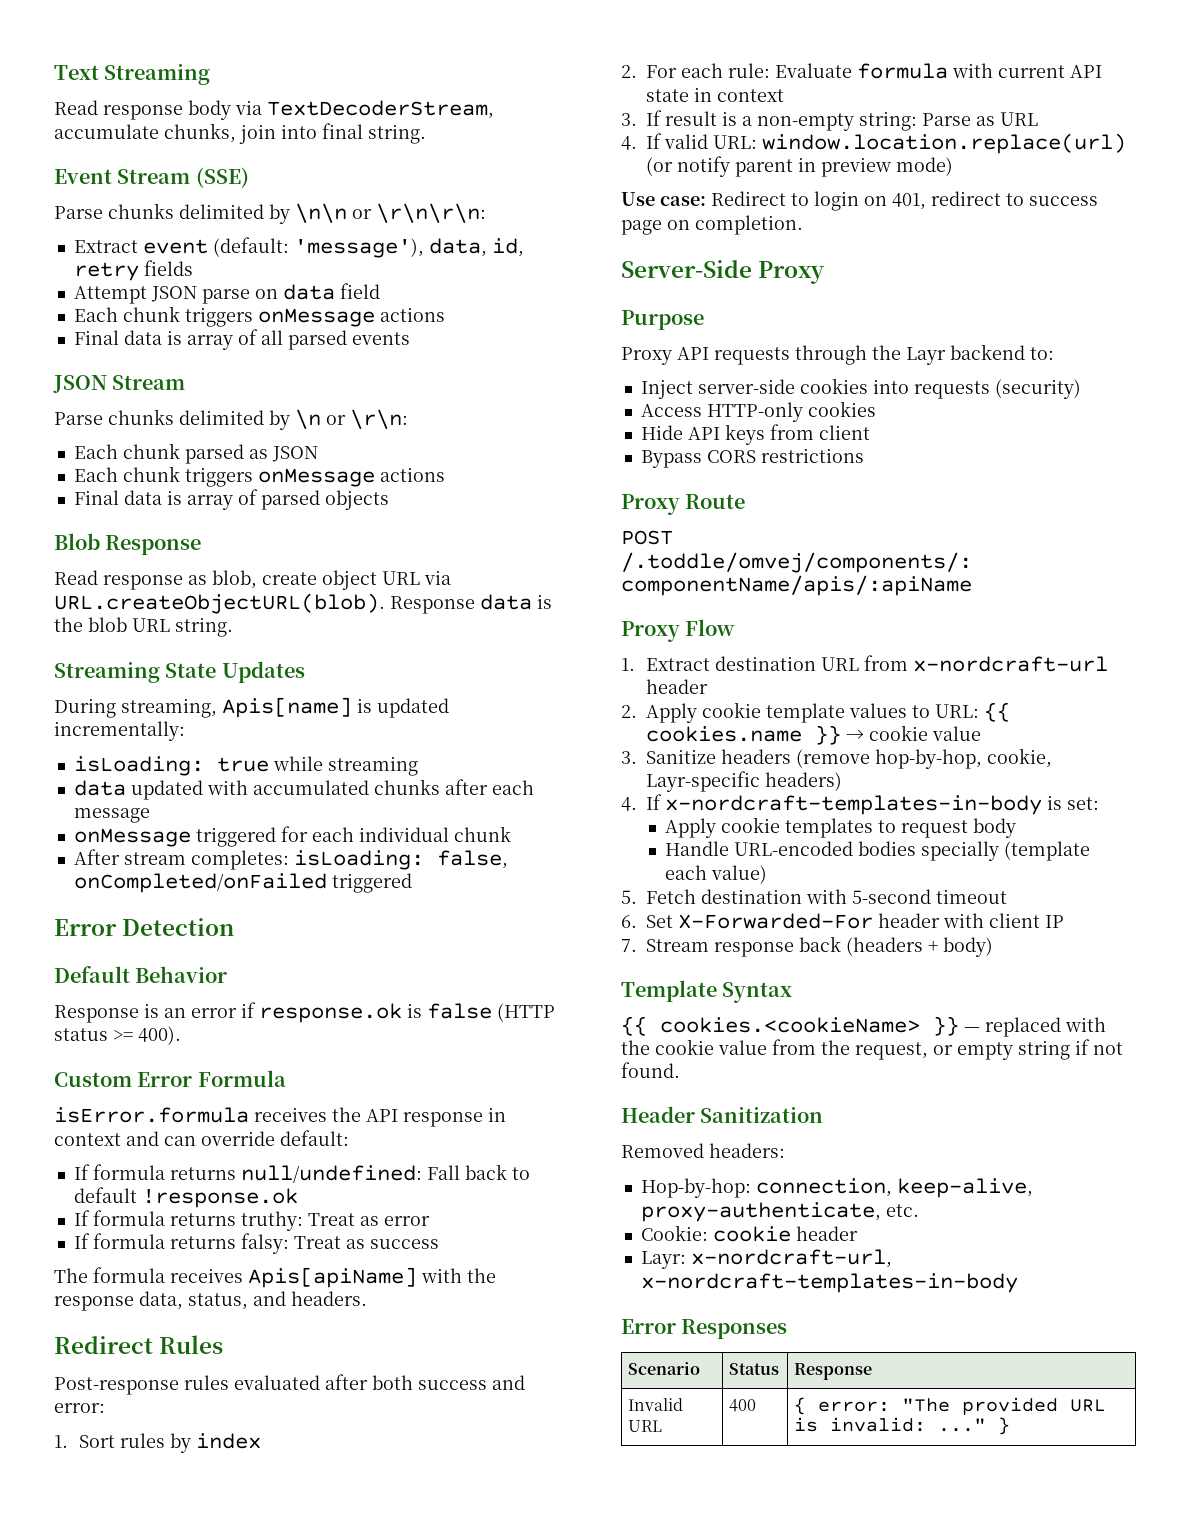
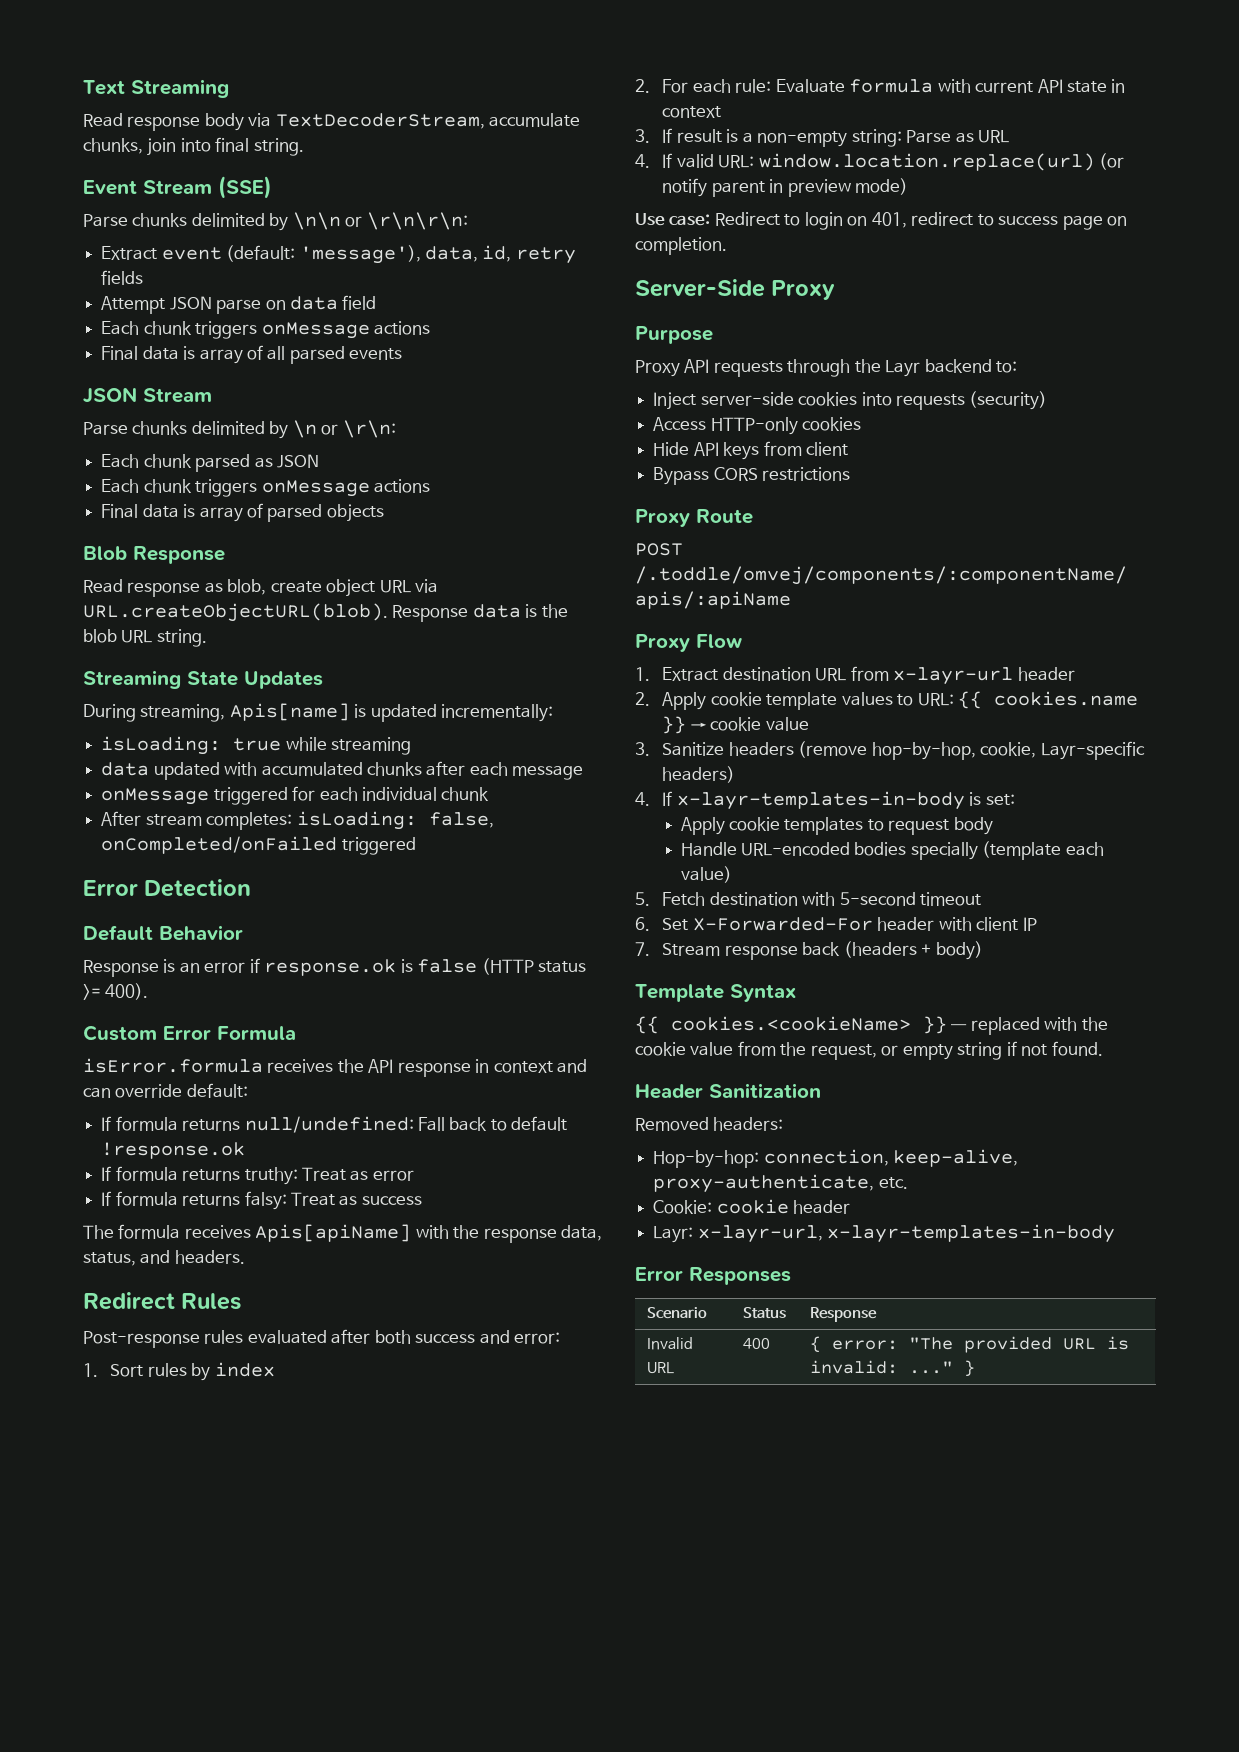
[912,656,1108,672] x-nordcraft-url -> [893,667,1014,685] x-layr-url
[665,795,1042,815] x-nordcraft-templates-in-body -> [676,791,965,810] x-layr-templates-in-body
[690,1249,892,1268] [640,1273,1018,1293] x-nordcraft-url, x-nordcraft-templates-in-body -> [697,1224,1116,1243] x-layr-url, x-layr-templates-in-body

